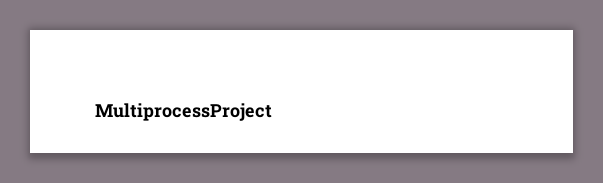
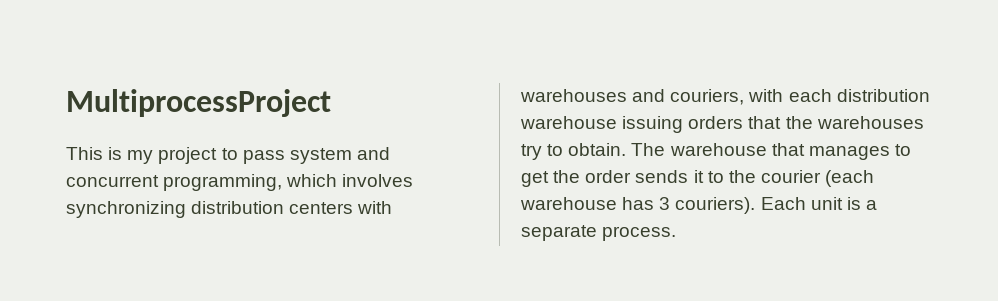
(272, 112) none -> [66,147,390,164] [66,174,414,191] [66,201,393,218] [520,89,930,105] [520,116,924,133] [521,143,911,160] [521,170,875,187] [520,197,877,214] [521,225,677,241] // This is my project to pass system and concurrent programming, which involves synchronizing distribution centers with warehouses and couriers, with each distribution warehouse issuing orders that the warehouses try to obtain. The warehouse that manages to get the order sends it to the courier (each warehouse has 3 couriers). Each unit is a separate process.

